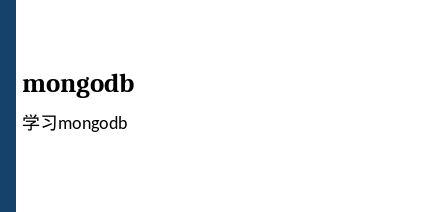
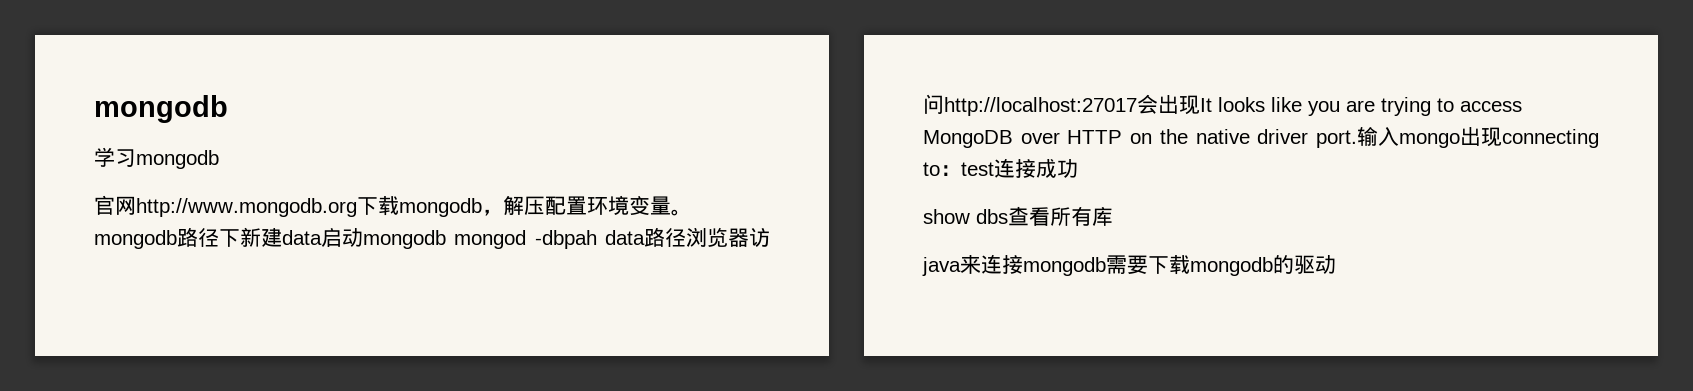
(127, 124) none -> [94,195,692,217] [94,227,770,249] [923,94,1522,116] [923,126,1599,148] [923,158,1078,178] [923,206,1113,226] [922,254,1336,276] // 官网http://www.mongodb.org下载mongodb，解压配置环境变量。mongodb路径下新建data启动mongodb mongod -dbpah data路径浏览器访问http://localhost:27017会出现It looks like you are trying to access MongoDB over HTTP on the native driver port.输入mongo出现connecting to：test连接成功 // show dbs查看所有库 // java来连接mongodb需要下载mongodb的驱动

